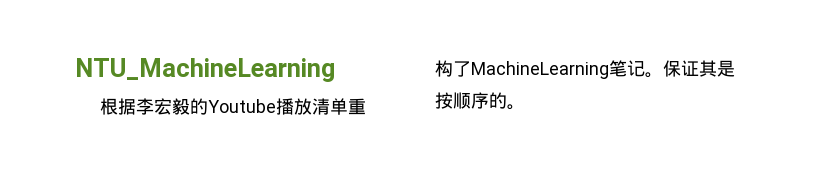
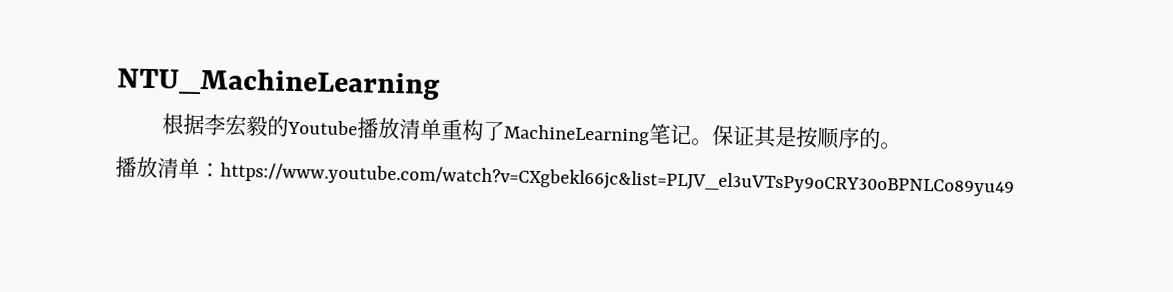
(525, 107) none -> [115,156,1015,198] // 播放清单：https://www.youtube.com/watch?v=CXgbekl66jc&list=PLJV_el3uVTsPy9oCRY30oBPNLCo89yu49

